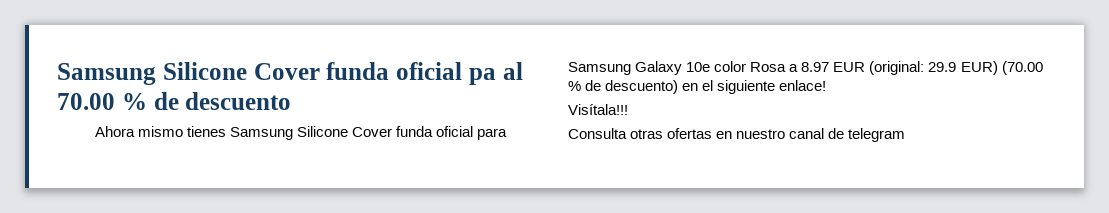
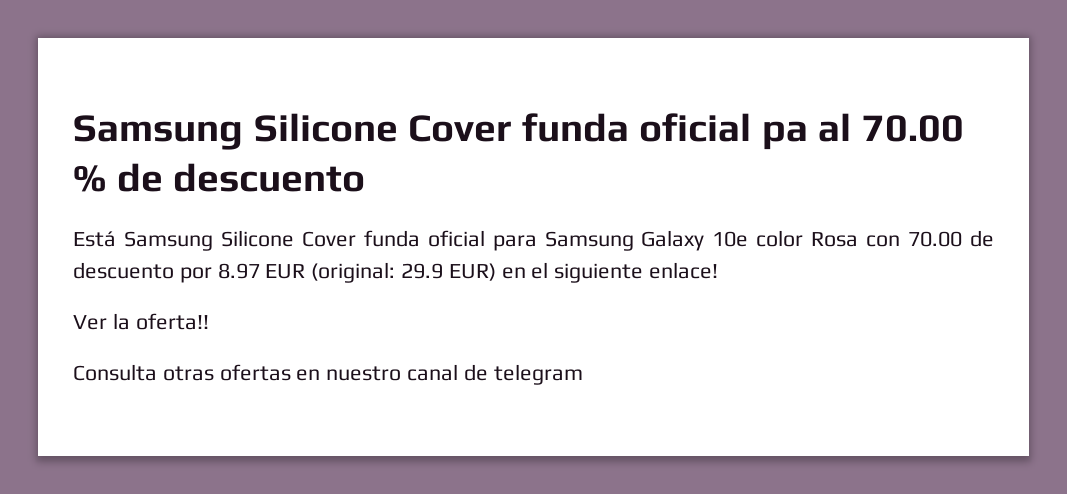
[94,126,226,137] Ahora mismo tienes -> [73,231,116,247] Está
[789,64,799,72] a -> [866,230,995,247] [73,262,212,283] con 70.00 de descuento por
[1001,61,1043,75] [568,80,679,94] (70.00 % de descuento) -> (496, 272) none
[568,104,628,115] Visítala!!! -> [73,313,209,330] Ver la oferta!!

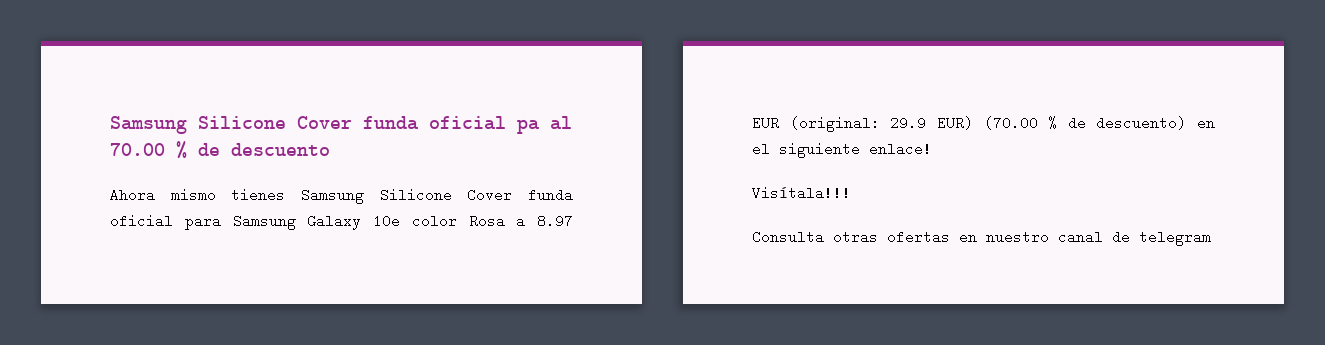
[73,231,116,247] Está -> [110,188,286,202] Ahora mismo tienes
[866,230,995,247] [73,262,212,283] con 70.00 de descuento por -> [516,214,526,228] a
(496, 272) none -> [983,116,1187,130] (70.00 % de descuento)
[73,313,209,330] Ver la oferta!! -> [752,186,851,200] Visítala!!!

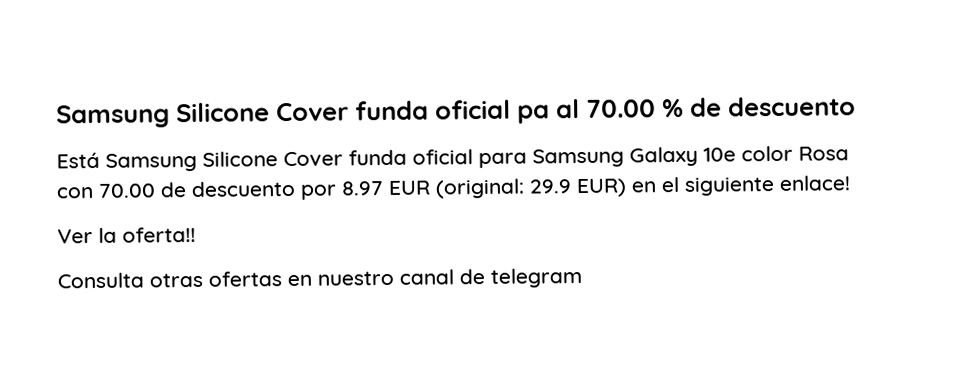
[110,188,286,202] Ahora mismo tienes -> [56,151,100,169] Está
[516,214,526,228] a -> [56,180,337,200] con 70.00 de descuento por
[983,116,1187,130] (70.00 % de descuento) -> (627, 188) none
[752,186,851,200] Visítala!!! -> [57,226,196,244] Ver la oferta!!

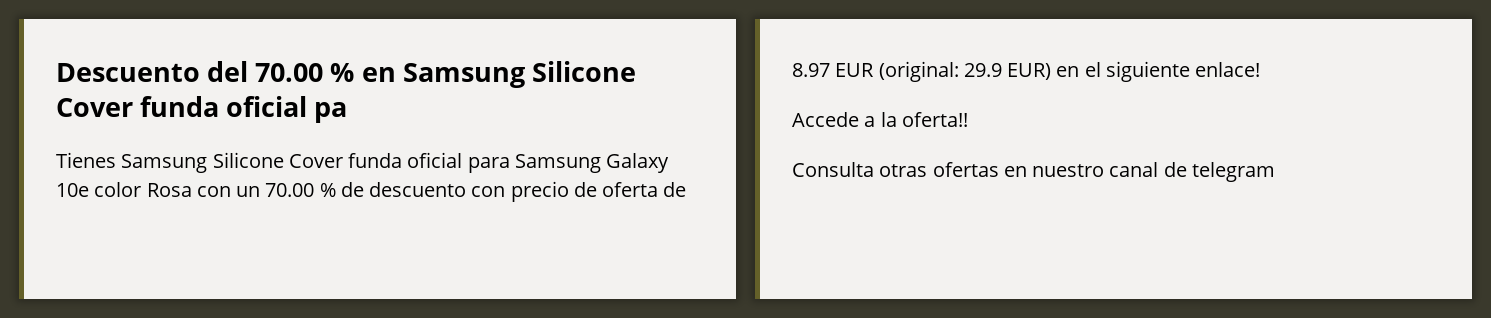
(56, 116) none -> [56,61,396,82] Descuento del 70.00 % en
[556,96,856,119] [56,151,100,169] al 70.00 % de descuento // Está -> [56,152,116,168] // Tienes
[98,180,337,200] 70.00 de descuento por -> [236,181,687,202] un 70.00 % de descuento con precio de oferta de
[57,229,93,244] Ver -> [792,112,876,127] Accede a

